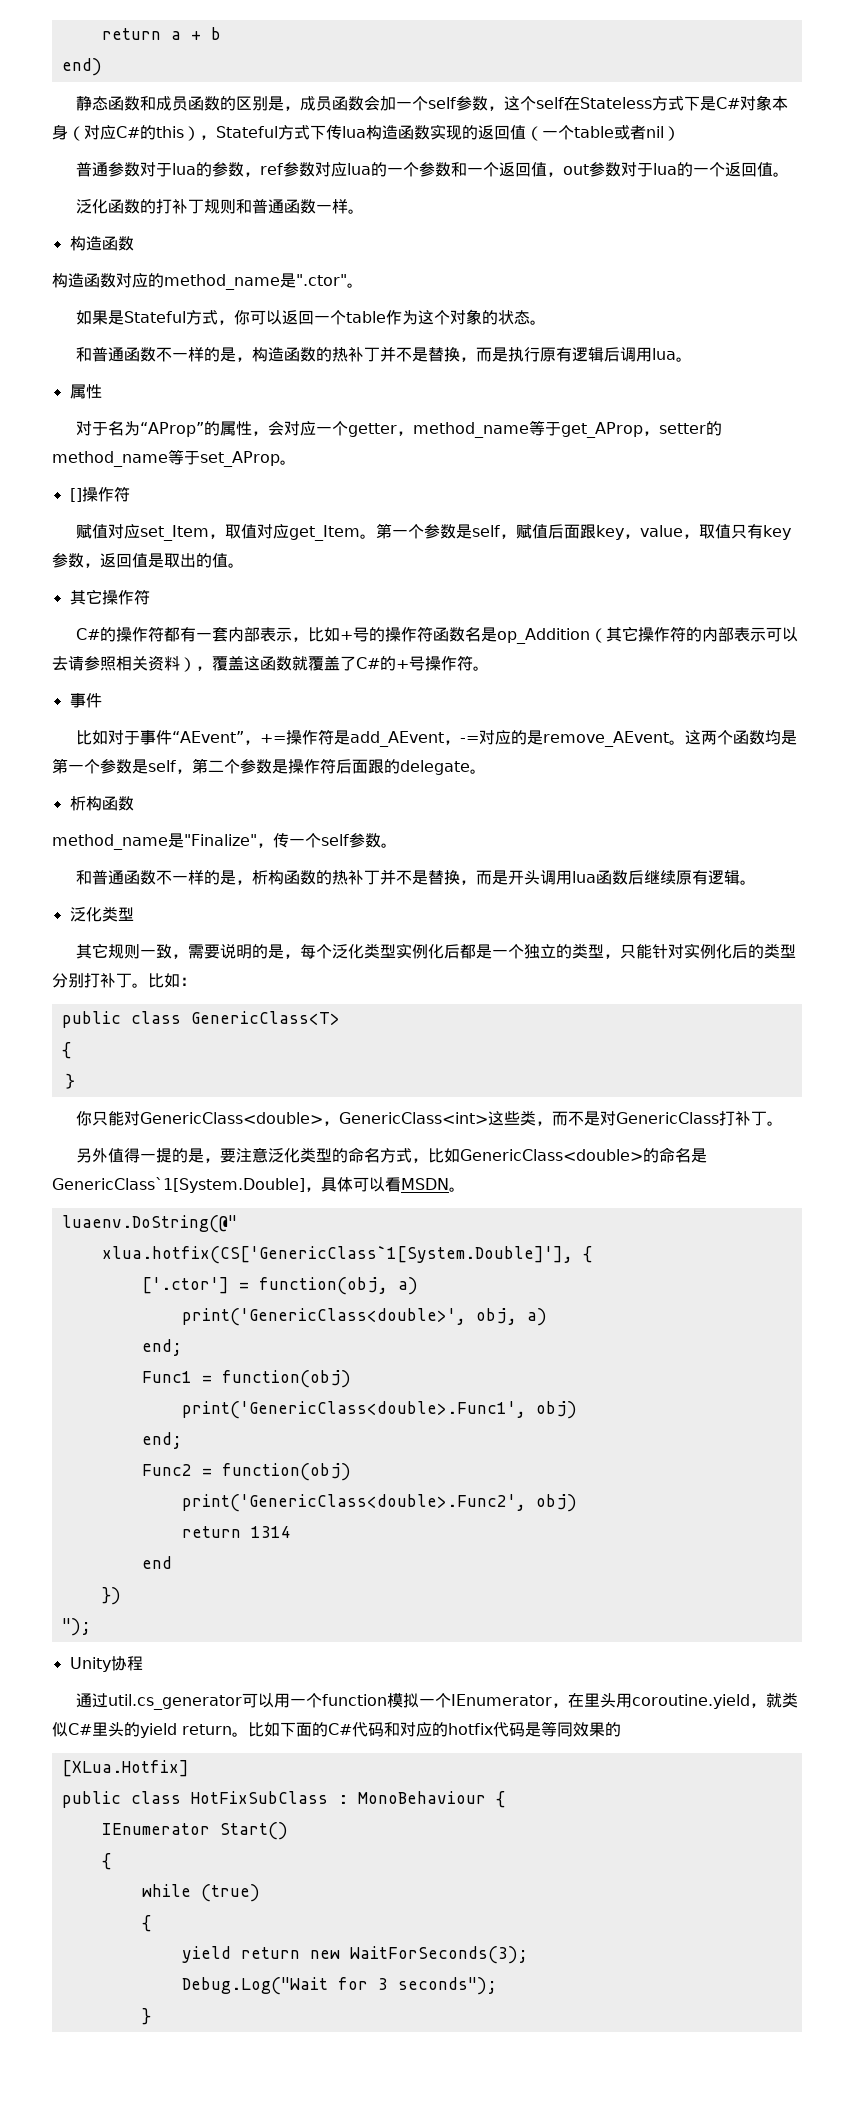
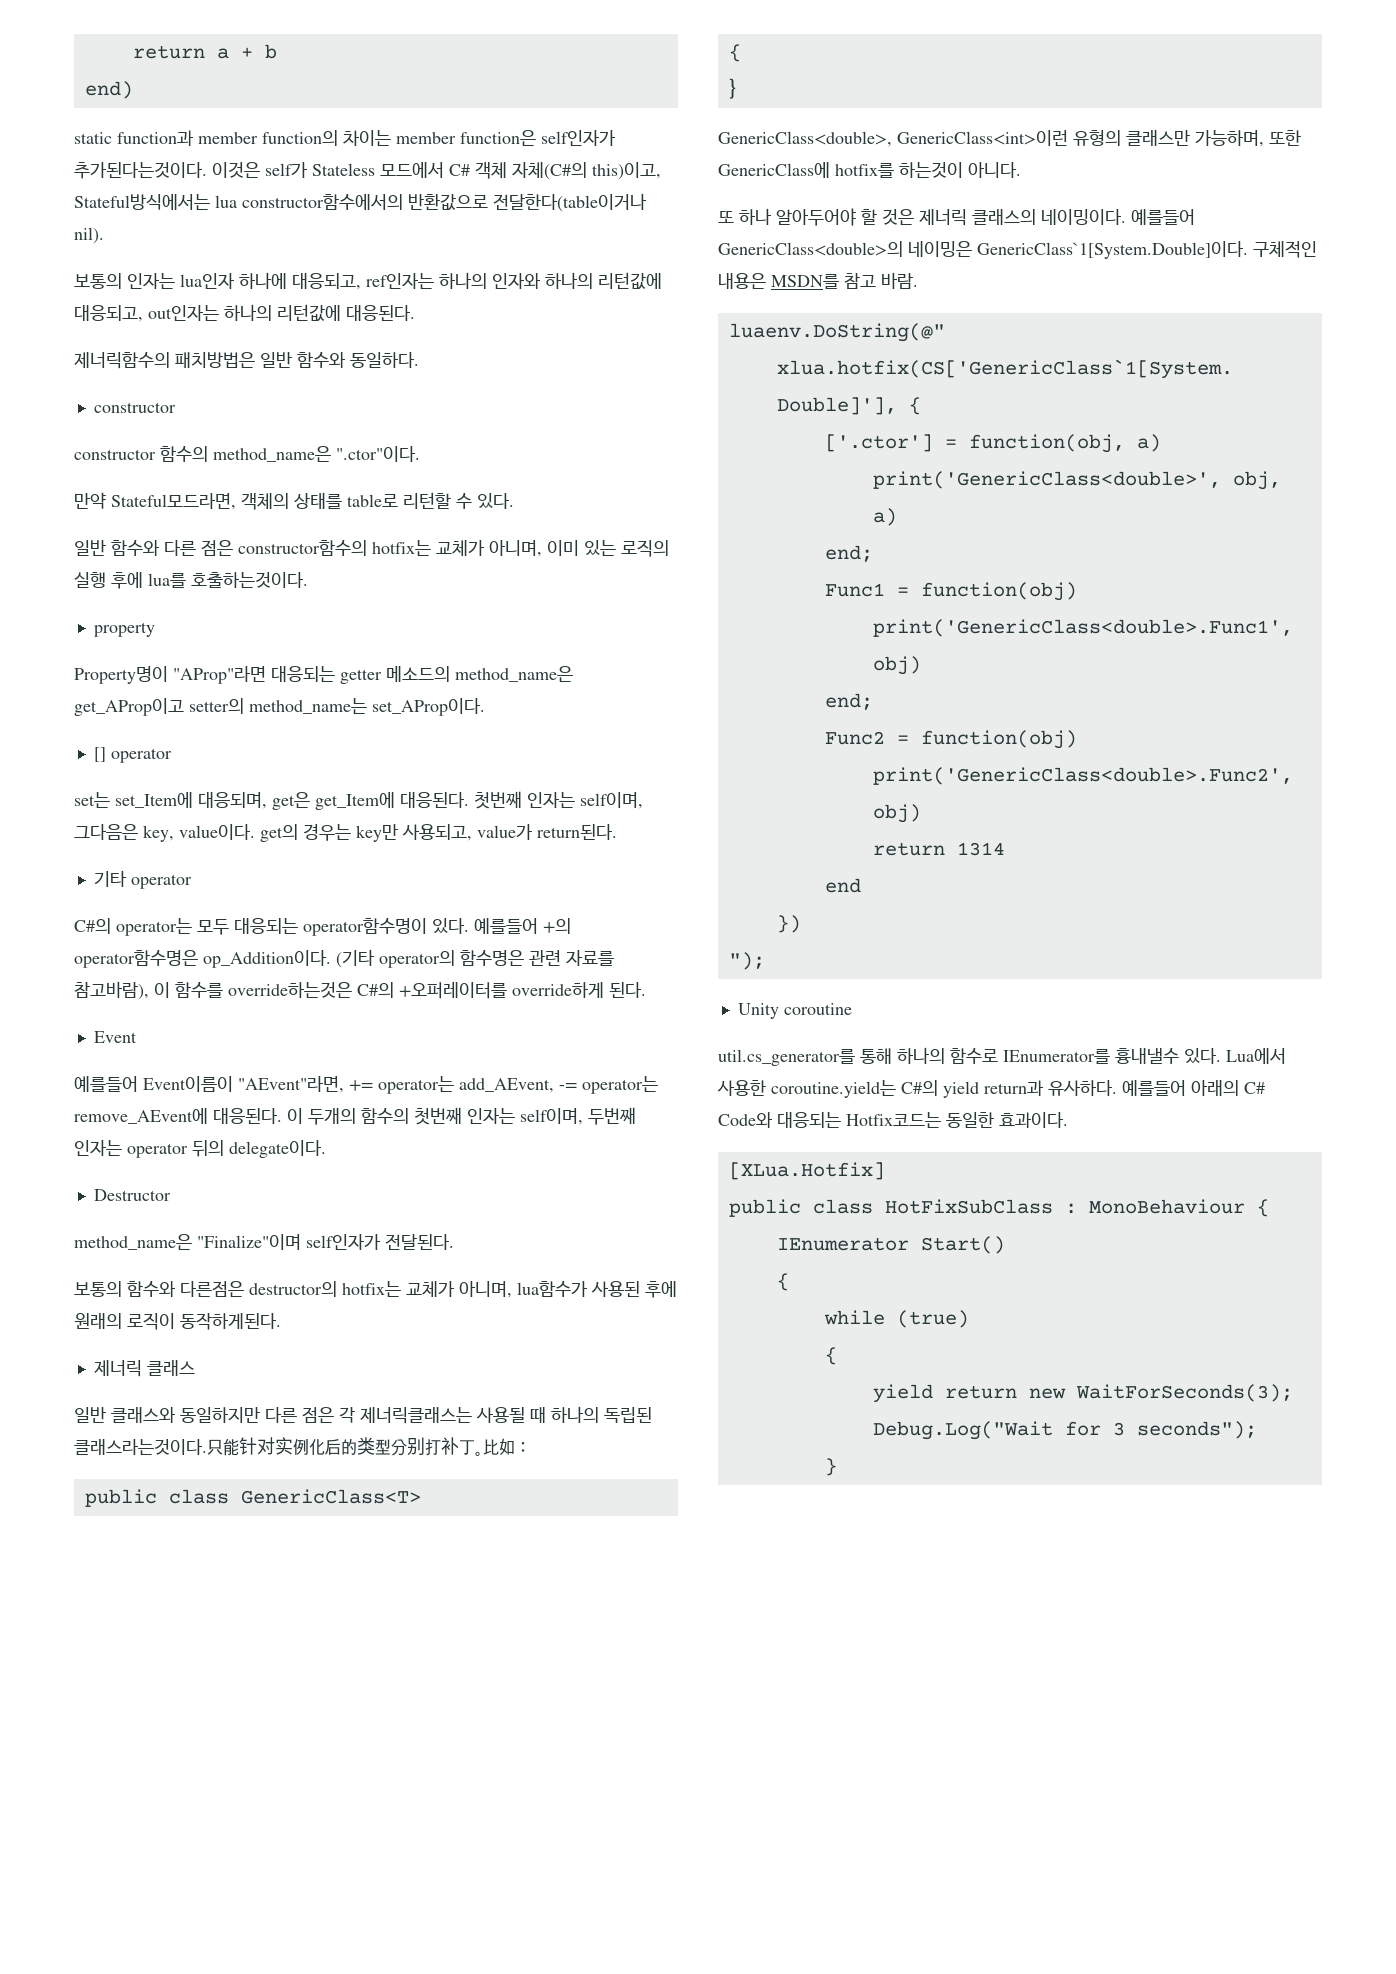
[76,95,789,111] [52,124,680,141] [76,162,790,177] [76,199,365,214] [69,236,134,251] [52,273,363,290] [76,309,547,325] [76,346,693,362] [69,384,102,399] [76,420,723,438] [52,449,296,467] [69,486,130,502] [76,523,792,541] [52,553,244,568] [69,589,150,605] [76,626,799,644] [52,655,489,672] [69,693,102,708] [76,729,798,747] [52,758,486,775] [69,796,134,811] [52,833,397,850] [76,869,757,885] [69,906,134,922] [76,943,621,959] 静态函数和成员函数的区别是，成员函数会加一个self参数，这个self在Stateless方式下是C#对象本身（对应C#的this），Stateful方式下传lua构造函数实现的返回值（一个table或者nil） // 普通参数对于lua的参数，ref参数对应lua的一个参数和一个返回值，out参数对于lua的一个返回值。 // 泛化函数的打补丁规则和普通函数一样。 // 构造函数 // 构造函数对应的method_name是".ctor"。 // 如果是Stateful方式，你可以返回一个table作为这个对象的状态。 // 和普通函数不一样的是，构造函数的热补丁并不是替换，而是执行原有逻辑后调用lua。 // 属性 // 对于名为“AProp”的属性，会对应一个getter，method_name等于get_AProp，setter的method_name等于set_AProp。 // []操作符 // 赋值对应set_Item，取值对应get_Item。第一个参数是self，赋值后面跟key，value，取值只有key参数，返回值是取出的值。 // 其它操作符 // C#的操作符都有一套内部表示，比如+号的操作符函数名是op_Addition（其它操作符的内部表示可以去请参照相关资料），覆盖这函数就覆盖了C#的+号操作符。 // 事件 // 比如对于事件“AEvent”，+=操作符是add_AEvent，-=对应的是remove_AEvent。这两个函数均是第一个参数是self，第二个参数是操作符后面跟的delegate。 // 析构函数 // method_name是"Finalize"，传一个self参数。 // 和普通函数不一样的是，析构函数的热补丁并不是替换，而是开头调用lua函数后继续原有逻辑。 // 泛化类型 // 其它规则一致，需要说明的是，每个泛化类型实例化后都是一个独立的类型， -> [74,130,616,146] [74,162,661,180] [74,193,647,212] [74,227,104,244] [74,272,662,290] [74,304,415,322] [74,352,419,369] [93,402,176,413] [74,446,420,462] [74,492,514,510] [74,540,669,557] [74,572,308,589] [93,622,155,637] [74,666,573,684] [74,698,485,716] [93,747,172,763] [74,791,643,810] [74,824,617,842] [93,870,192,889] [74,918,571,936] [74,949,614,968] [74,981,646,1000] [93,1031,137,1043] [74,1076,658,1094] [74,1107,636,1125] [74,1140,326,1158] [93,1189,171,1201] [74,1234,454,1250] [74,1281,677,1298] [74,1312,281,1330] [93,1360,195,1377] [74,1406,652,1424] [74,1439,207,1455] static function과 member function의 차이는 member function은 self인자가 추가된다는것이다. 이것은 self가 Stateless 모드에서 C# 객체 자체(C#의 this)이고, Stateful방식에서는 lua constructor함수에서의 반환값으로 전달한다(table이거나 nil). // 보통의 인자는 lua인자 하나에 대응되고, ref인자는 하나의 인자와 하나의 리턴값에 대응되고, out인자는 하나의 리턴값에 대응된다. // 제너릭함수의 패치방법은 일반 함수와 동일하다. // constructor // constructor 함수의 method_name은 ".ctor"이다. // 만약 Stateful모드라면, 객체의 상태를 table로 리턴할 수 있다. // 일반 함수와 다른 점은 constructor함수의 hotfix는 교체가 아니며, 이미 있는 로직의 실행 후에 lua를 호출하는것이다. // property // Property명이 "AProp"라면 대응되는 getter 메소드의 method_name은 get_AProp이고 setter의 method_name는 set_AProp이다. // [] operator // set는 set_Item에 대응되며, get은 get_Item에 대응된다. 첫번째 인자는 self이며, 그다음은 key, value이다. get의 경우는 key만 사용되고, value가 return된다. // 기타 operator // C#의 operator는 모두 대응되는 operator함수명이 있다. 예를들어 +의 operator함수명은 op_Addition이다. (기타 operator의 함수명은 관련 자료를 참고바람), 이 함수를 override하는것은 C#의 +오퍼레이터를 override하게 된다. // Event // 예를들어 Event이름이 "AEvent"라면, += operator는 add_AEvent, -= operator는 remove_AEvent에 대응된다. 이 두개의 함수의 첫번째 인자는 self이며, 두번째 인자는 operator 뒤의 delegate이다. // Destructor // method_name은 "Finalize"이며 self인자가 전달된다. // 보통의 함수와 다른점은 destructor의 hotfix는 교체가 아니며, lua함수가 사용된 후에 원래의 로직이 동작하게된다. // 제너릭 클래스 // 일반 클래스와 동일하지만 다른 점은 각 제너릭클래스는 사용될 때 하나의 독립된 클래스라는것이다.
[76,1110,784,1126] [76,1147,708,1163] [52,1177,465,1193] 你只能对GenericClass<double>，GenericClass<int>这些类，而不是对GenericClass打补丁。 // 另外值得一提的是，要注意泛化类型的命名方式，比如GenericClass<double>的命名是GenericClass`1[System.Double]，具体可以看MSDN。 -> [718,130,1301,147] [718,162,1021,178] [718,208,1195,226] [718,241,1317,259] [718,272,918,289] GenericClass<double>, GenericClass<int>이런 유형의 클래스만 가능하며, 또한 GenericClass에 hotfix를 하는것이 아니다. // 또 하나 알아두어야 할 것은 제너릭 클래스의 네이밍이다. 예를들어 GenericClass<double>의 네이밍은 GenericClass`1[System.Double]이다. 구체적인 내용은 MSDN를 참고 바람.
[110,1656,143,1671] [76,1692,799,1710] [52,1721,621,1738] 协程 // 通过util.cs_generator可以用一个function模拟一个IEnumerator，在里头用coroutine.yield，就类似C#里头的yield return。比如下面的C#代码和对应的hotfix代码是等同效果的 -> [783,1003,852,1015] [718,1047,1286,1066] [717,1080,1265,1098] [718,1112,1068,1128] coroutine // util.cs_generator를 통해 하나의 함수로 IEnumerator를 흉내낼수 있다. Lua에서 사용한 coroutine.yield는 C#의 yield return과 유사하다. 예를들어 아래의 C# Code와 대응되는 Hotfix코드는 동일한 효과이다.

